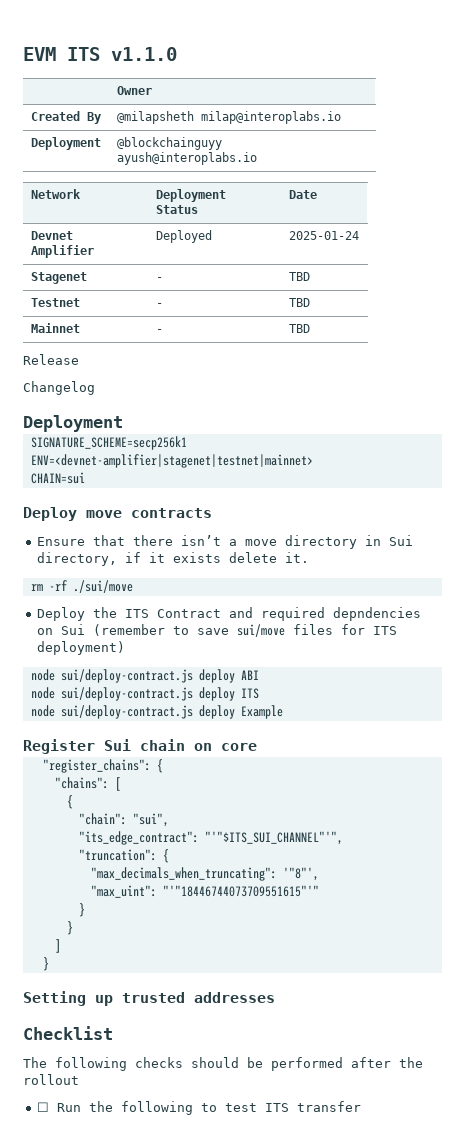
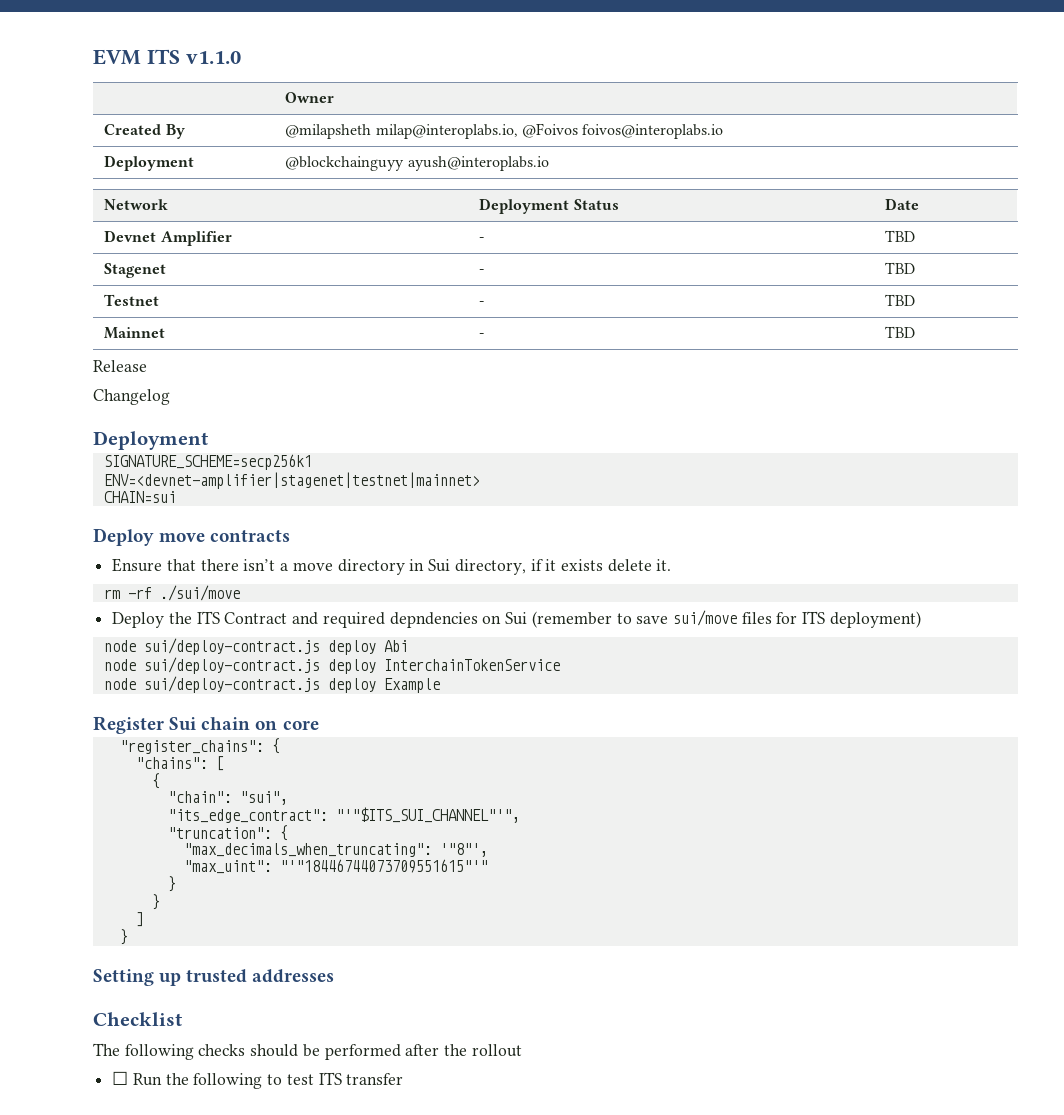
[200,111,341,124] milap@interoplabs.io -> [375,123,724,139] milap@interoplabs.io, @Foivos foivos@interoplabs.io
[155,230,212,243] [288,231,359,240] Deployed | 2025-01-24 -> [479,237,485,242] [885,230,916,242] - | TBD
[240,670,259,680] [30,687,259,701] ABI // node sui/deploy-contract.js deploy ITS -> [383,640,408,652] [103,657,560,674] Abi // node sui/deploy-contract.js deploy InterchainTokenService

